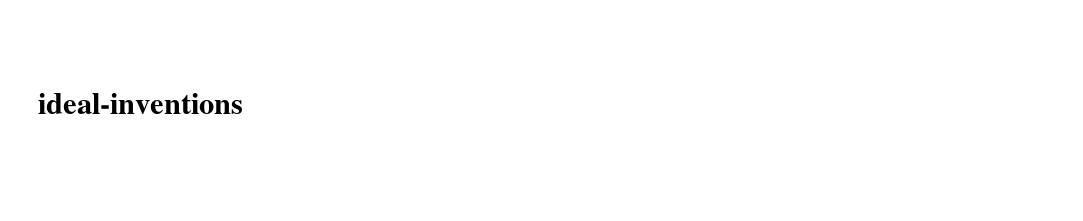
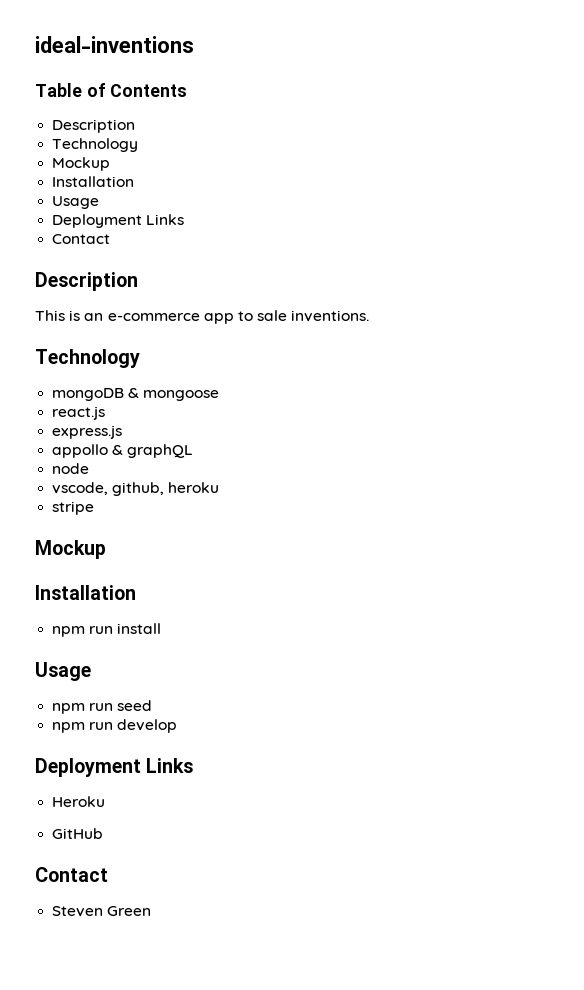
(243, 103) none -> [35,83,188,97] [52,119,136,133] [52,138,139,152] [52,157,111,171] [52,176,135,187] [52,196,100,209] [52,214,185,228] [52,234,111,244] [35,272,138,291] [35,310,370,324] [35,349,140,368] [52,388,220,401] [52,406,106,420] [52,425,123,439] [52,444,194,458] [52,463,90,474] [52,482,220,496] [52,501,95,515] [35,540,106,559] [35,585,136,600] [52,623,162,637] [35,662,91,681] [52,700,153,714] [52,719,178,733] [35,758,194,777] [52,796,106,807] [52,828,104,839] [35,867,108,882] [52,906,152,917] // Table of Contents // Description // Technology // Mockup // Installation // Usage // Deployment Links // Contact // Description // This is an e-commerce app to sale inventions. // Technology // mongoDB & mongoose // react.js // express.js // appollo & graphQL // node // vscode, github, heroku // stripe // Mockup // Installation // npm run install // Usage // npm run seed // npm run develop // Deployment Links // Heroku // GitHub // Contact // Steven Green

